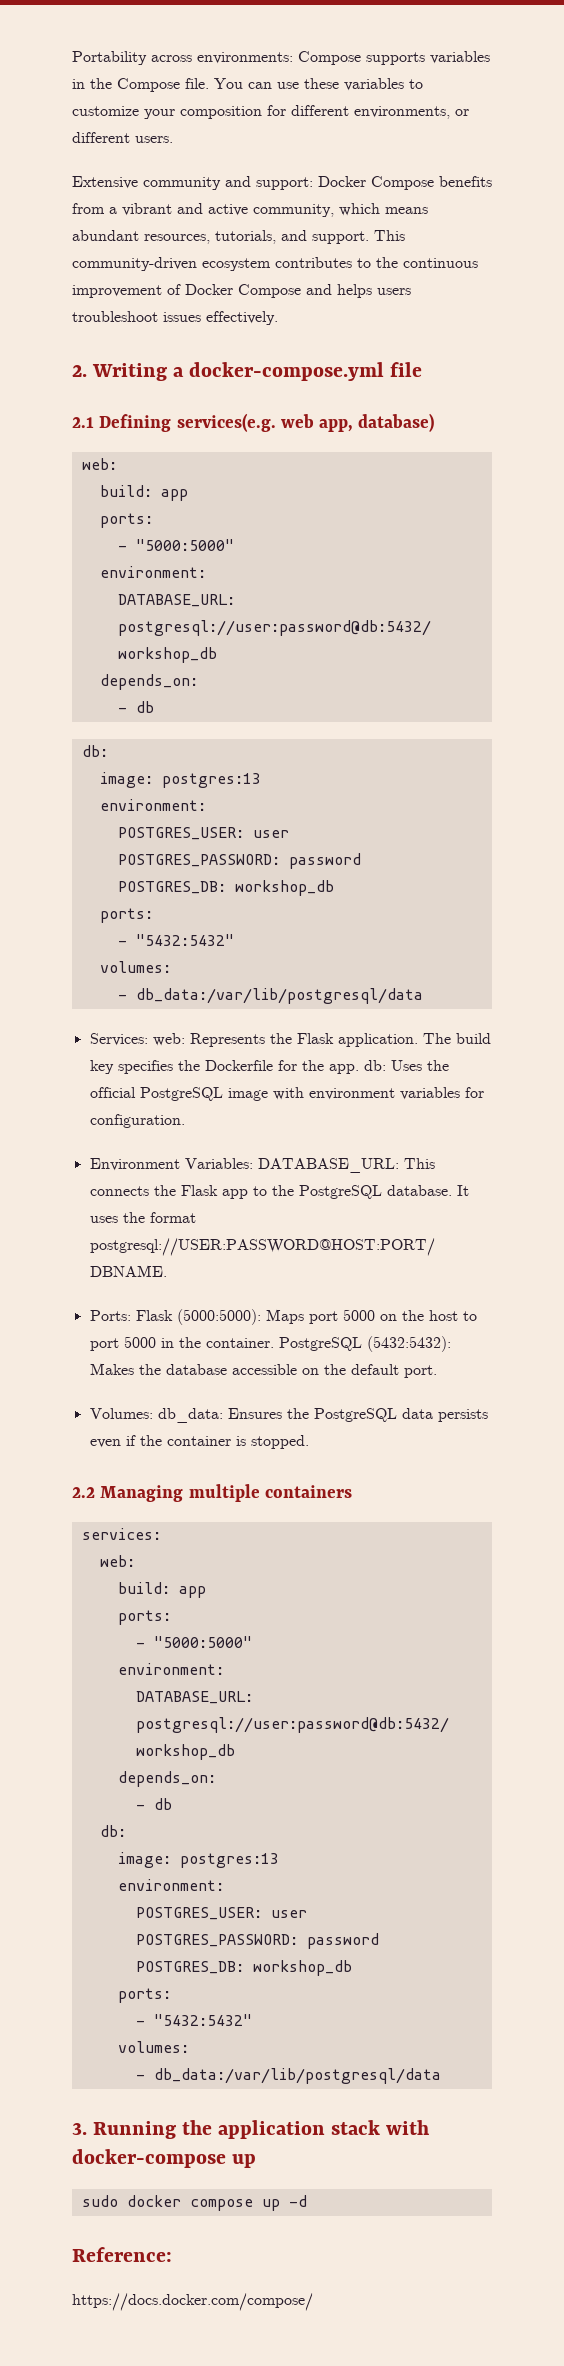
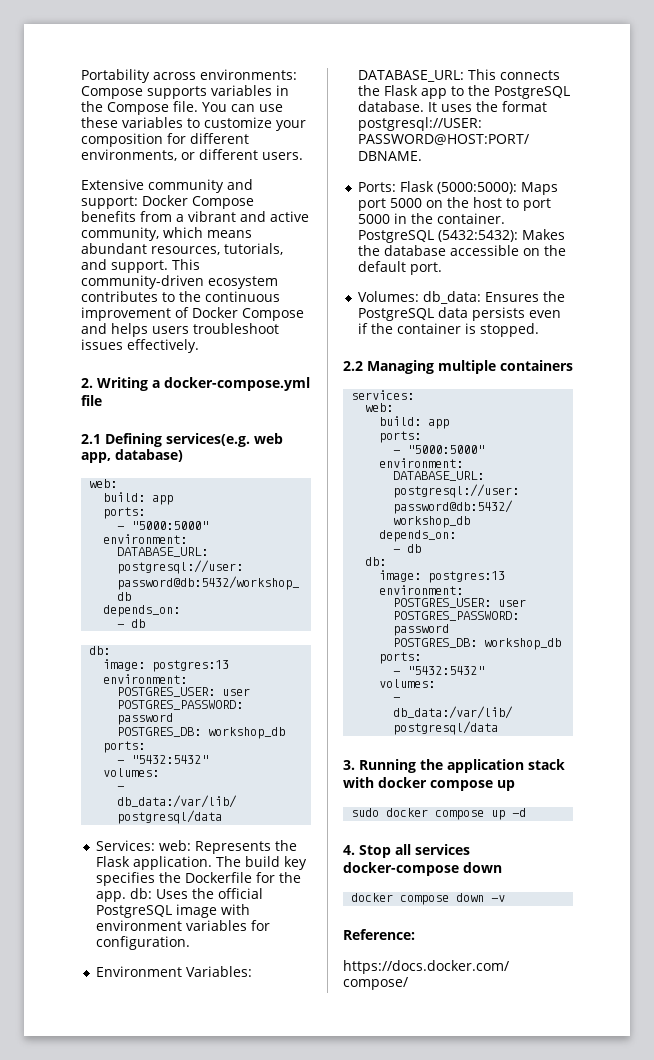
[72,2149,226,2168] docker-compose -> [378,777,493,791] docker compose
(307, 2201) none -> [343,844,470,858] [343,862,502,876] [351,893,506,905] // 4. Stop all services docker-compose down // docker compose down -v

